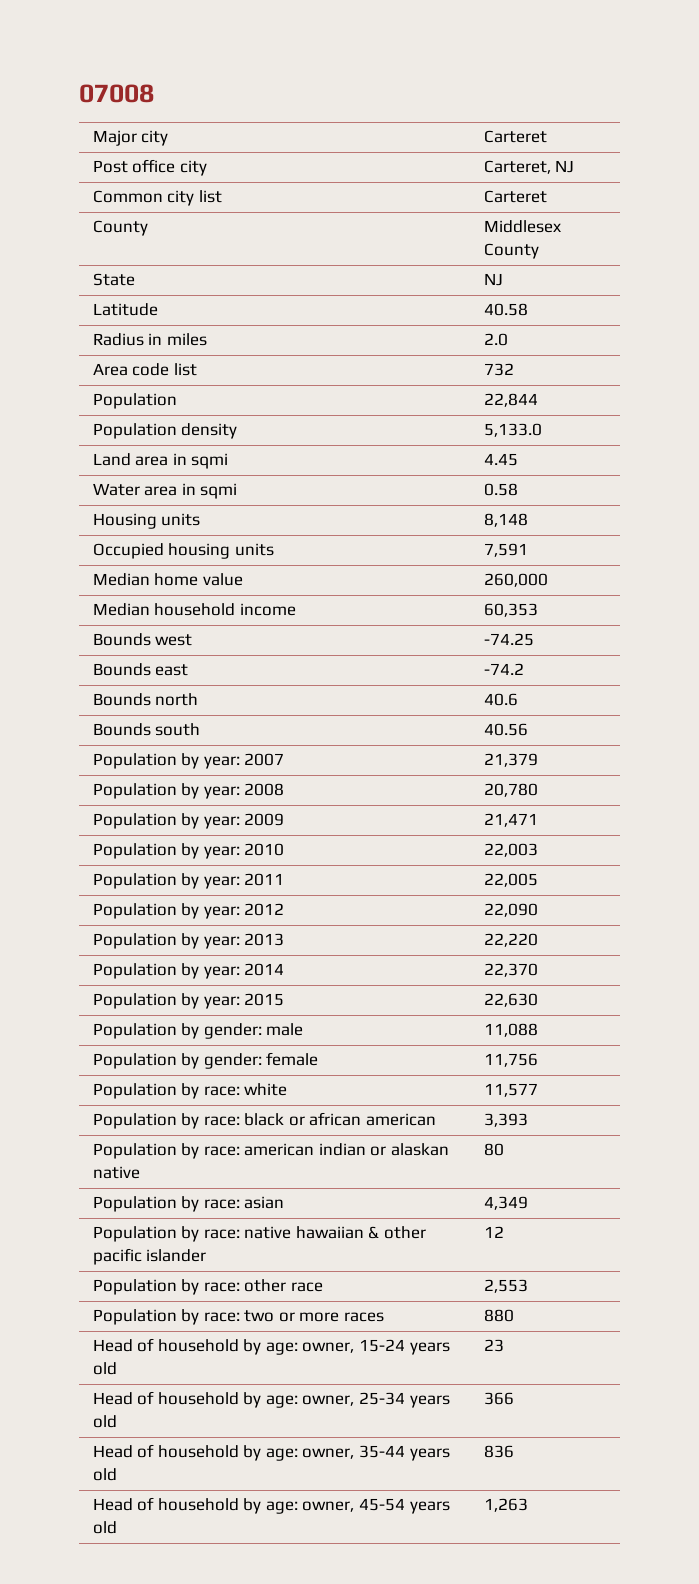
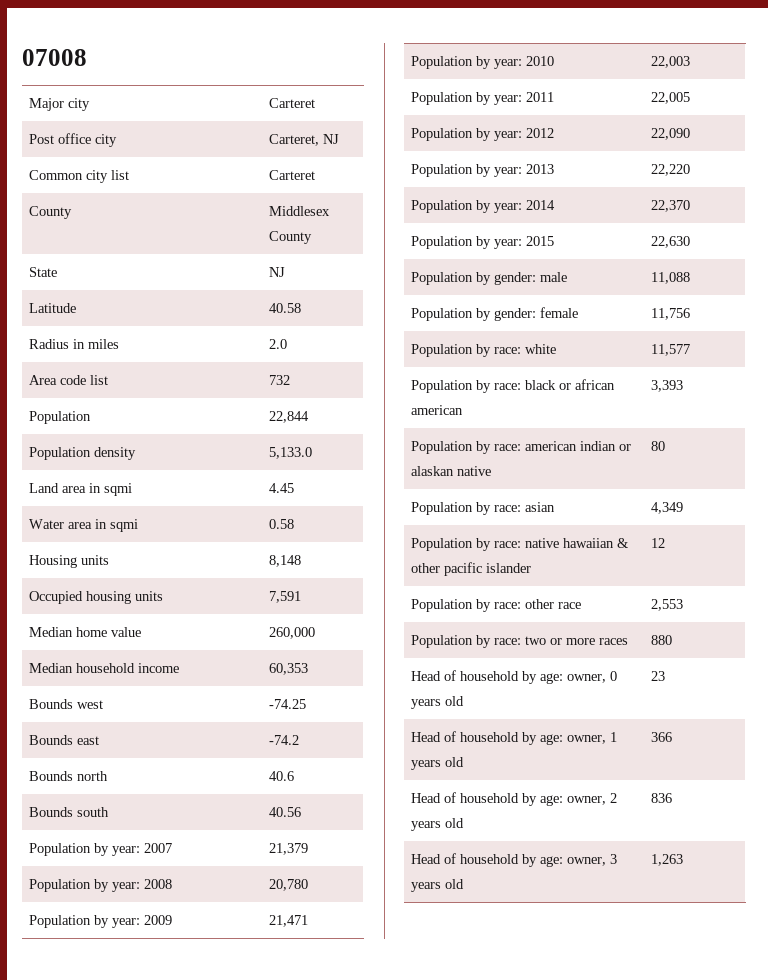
[359,1339,406,1352] 15-24 -> [610,671,618,681] 0
[359,1392,406,1405] 25-34 -> [610,732,618,742] 1
[359,1445,406,1458] 35-44 -> [610,793,618,803] 2
[359,1498,406,1511] 45-54 -> [610,854,618,864] 3

